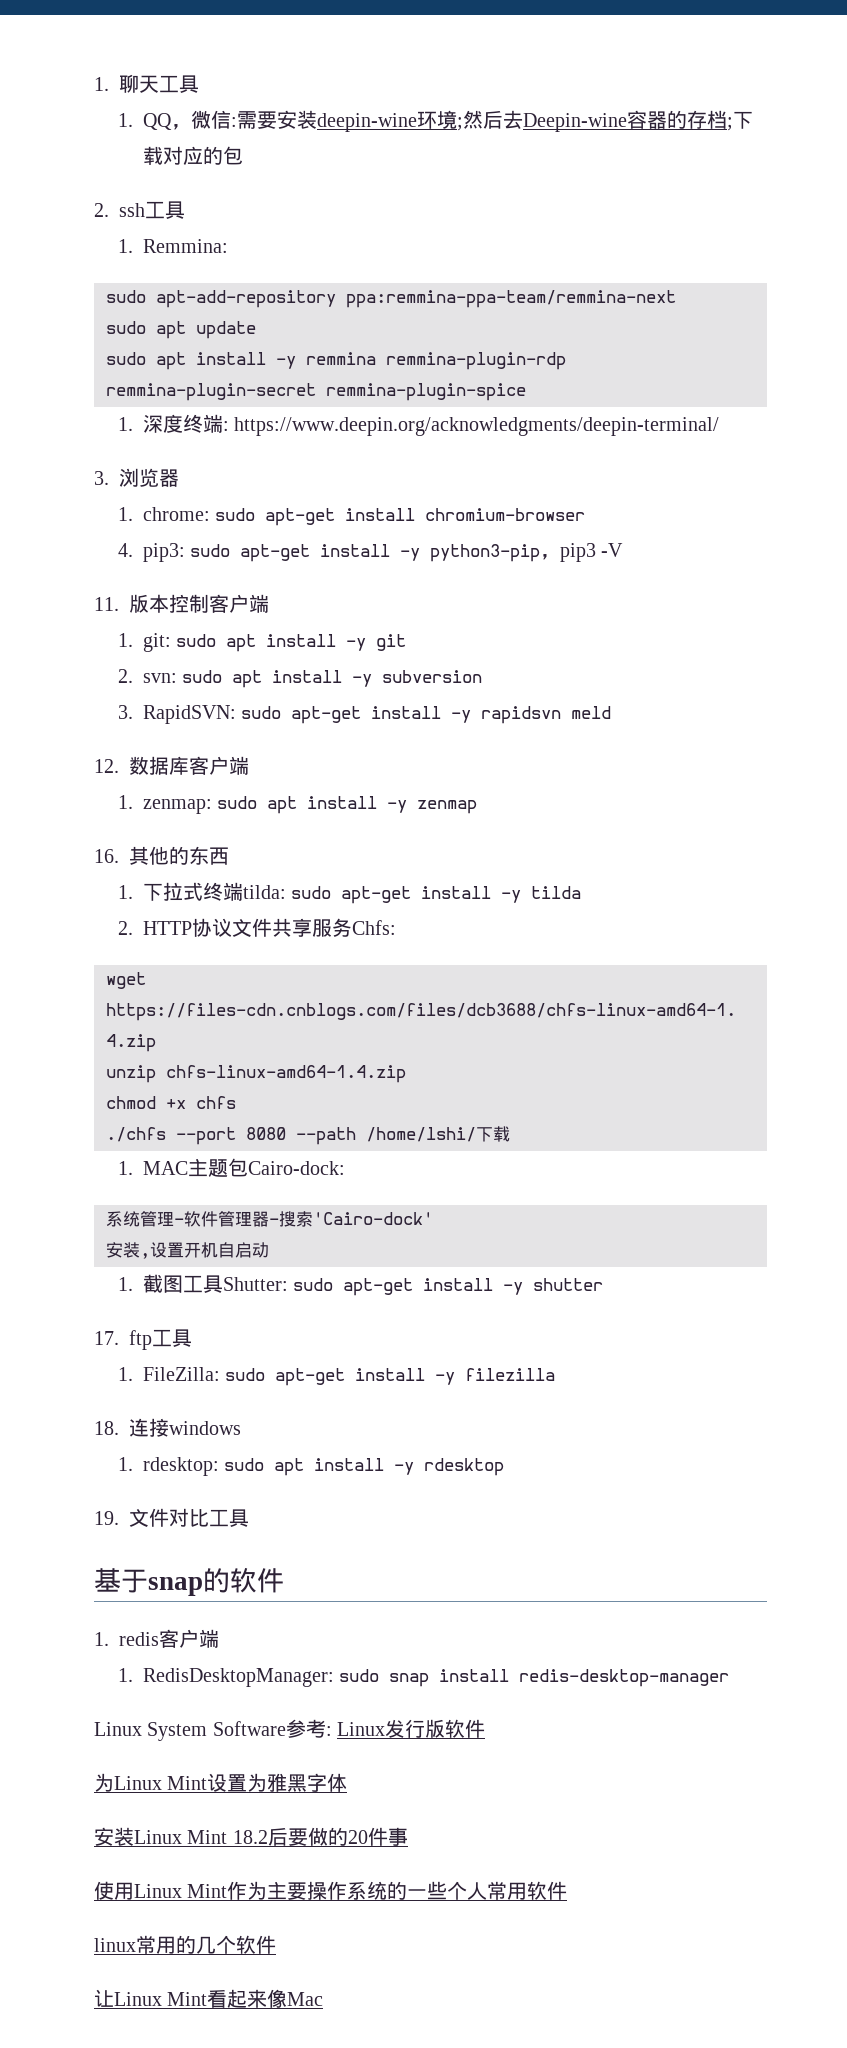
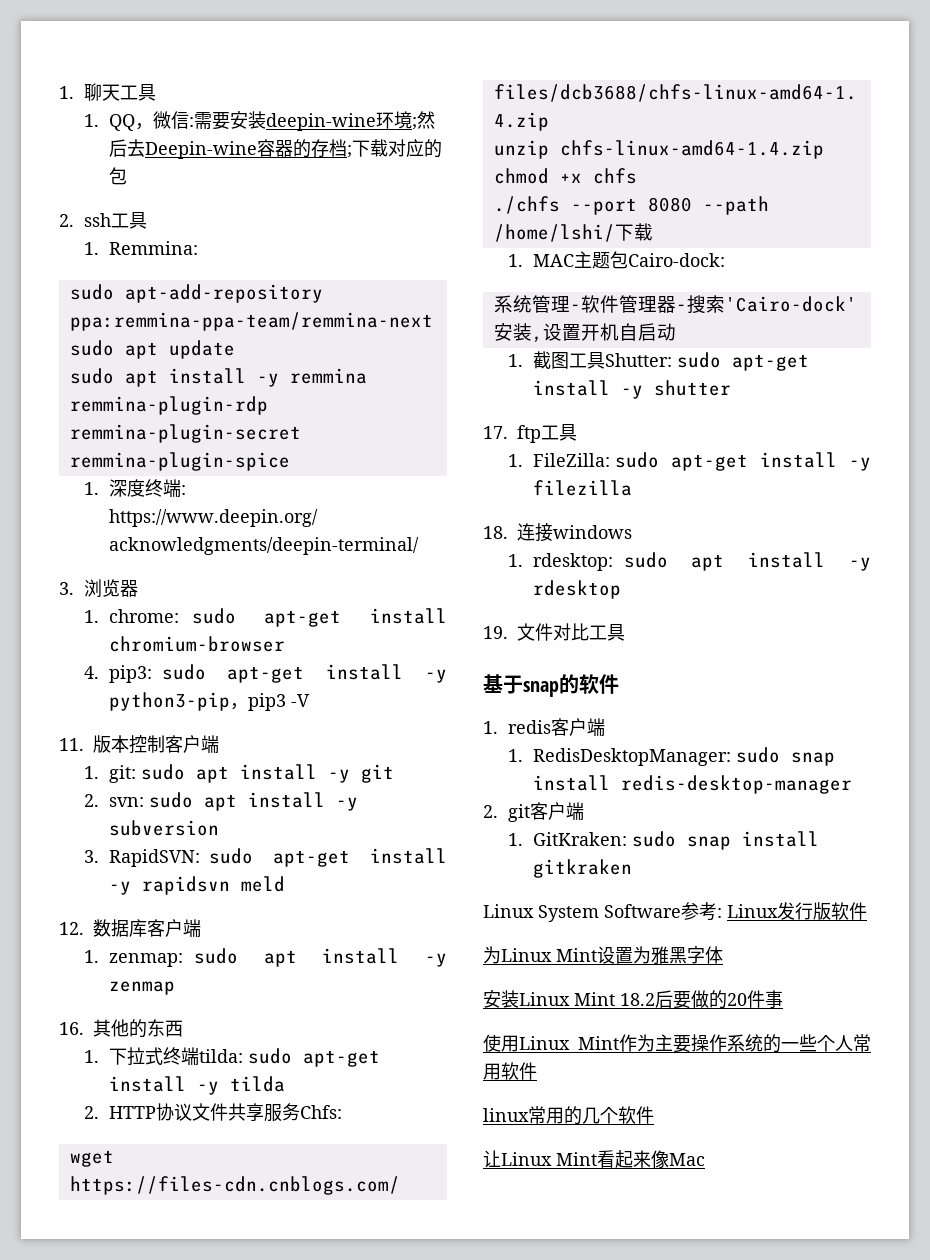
(730, 1678) none -> [483,802,584,822] [507,831,819,850] [532,859,632,878] // 2. git客户端 // 1. GitKraken: sudo snap install gitkraken

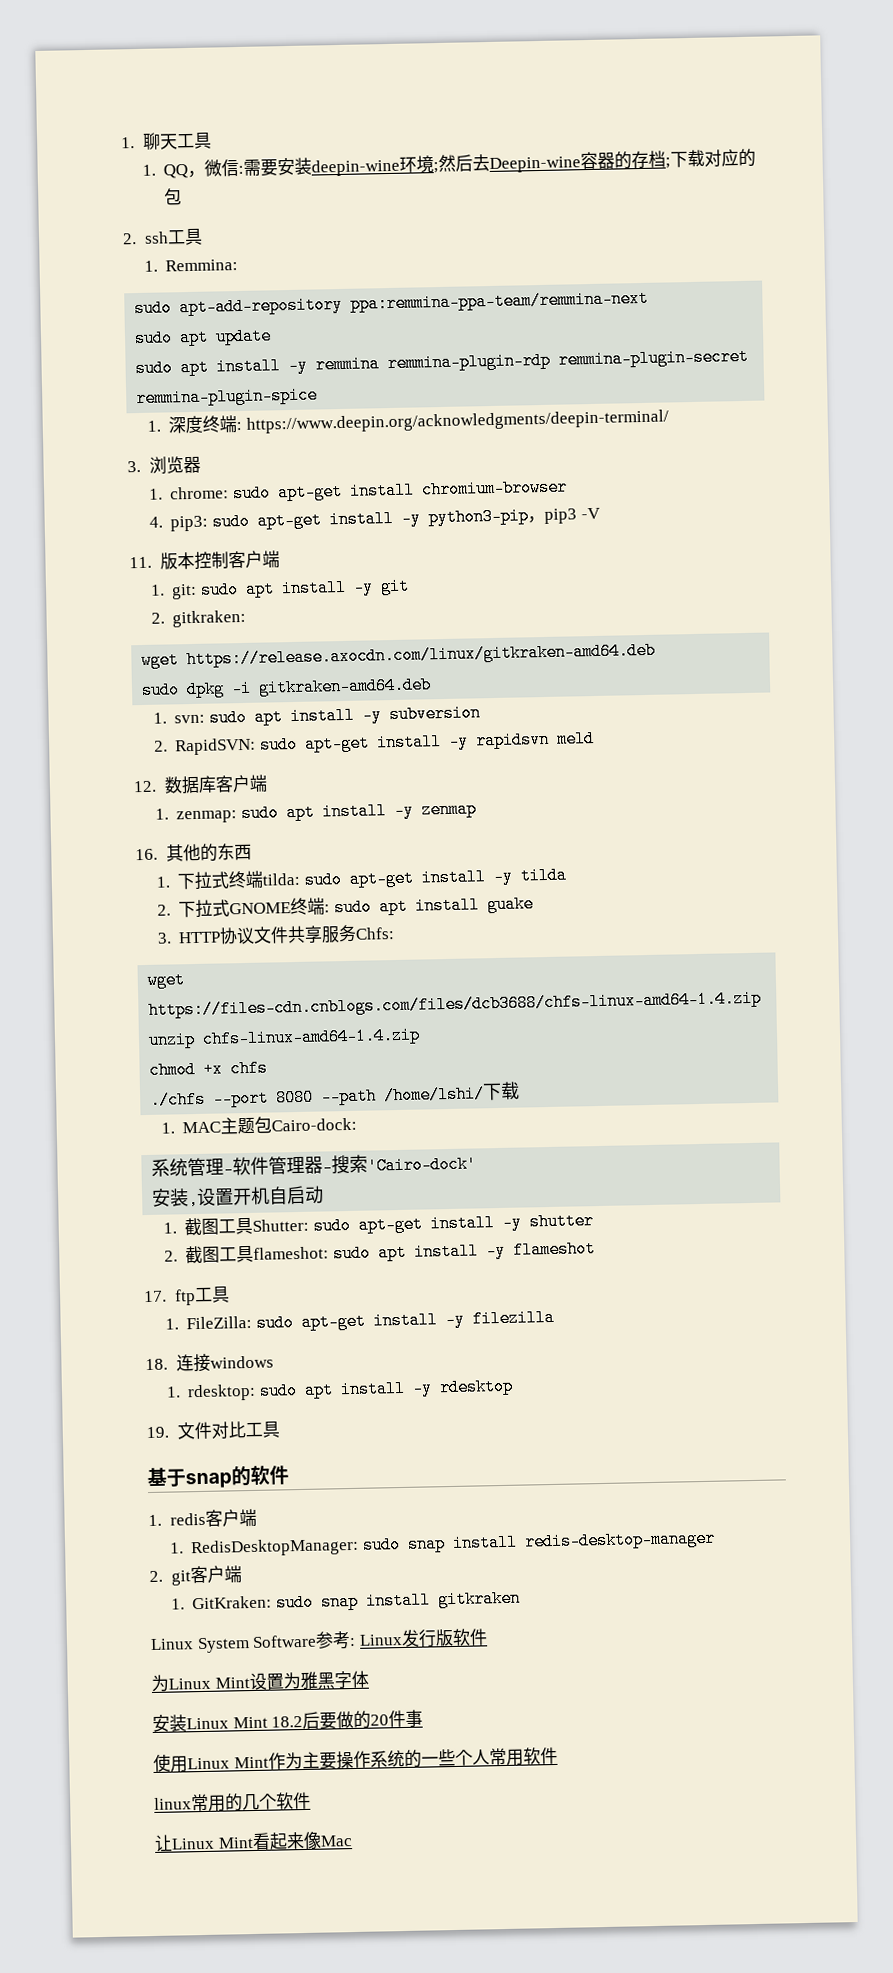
(99, 800) none -> [172,609,247,628] [141,641,657,670] [141,676,433,699] [152,712,167,724] gitkraken: // wget https://release.axocdn.com/linux/gitkraken-amd64.deb // sudo dpkg -i gitkraken-amd64.deb // 1.
[83,850,99,863] 3. -> [153,740,168,752] 2.
(99, 1112) none -> [178,895,534,918] [156,932,172,944] 下拉式GNOME终端: sudo apt install guake // 3.
(731, 388) none -> [163,1240,596,1264] // 2.截图工具flameshot: sudo apt install -y flameshot

